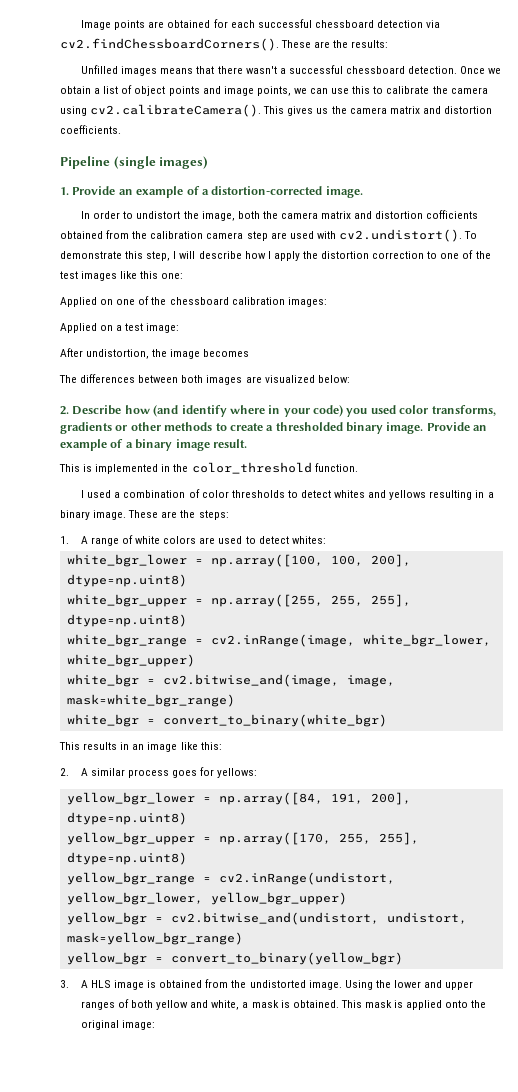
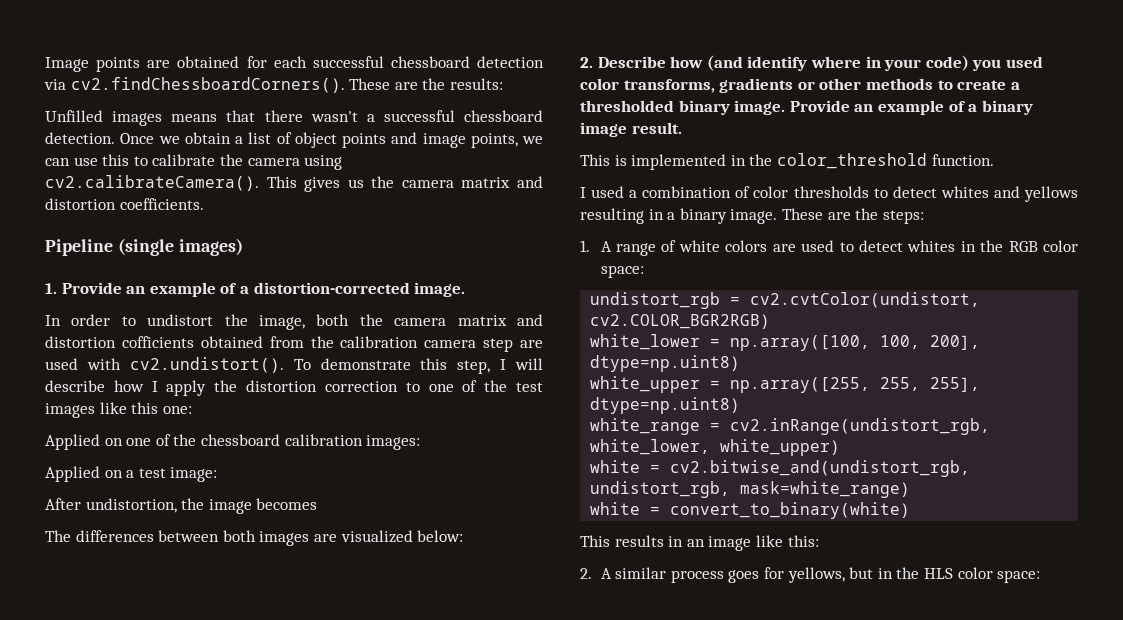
[291,536,326,544] [66,554,187,567] whites: // white_bgr_lower -> [907,240,1078,252] [600,265,644,278] [590,292,981,309] [590,314,771,329] [590,334,701,350] whites in the RGB color space: // undistort_rgb = cv2.cvtColor(undistort, cv2.COLOR_BGR2RGB) // white_lower
[66,594,187,607] white_bgr_upper -> [590,376,701,393] white_upper
[66,634,491,647] [66,654,195,667] [66,674,395,687] [66,694,235,707] [66,714,387,727] white_bgr_range = cv2.inRange(image, white_bgr_lower, white_bgr_upper) // white_bgr = cv2.bitwise_and(image, image, mask=white_bgr_range) // white_bgr = convert_to_binary(white_bgr) -> [590,418,991,435] [590,439,841,456] [590,460,971,477] [590,481,911,498] [590,502,911,519] white_range = cv2.inRange(undistort_rgb, white_lower, white_upper) // white = cv2.bitwise_and(undistort_rgb, undistort_rgb, mask=white_range) // white = convert_to_binary(white)
[217,768,258,778] [66,792,411,805] [66,812,187,825] [66,832,419,845] [66,852,187,865] [66,872,395,885] [66,892,347,905] [66,912,467,925] [66,932,243,945] [66,952,403,965] [60,979,474,990] [80,999,487,1010] [80,1020,155,1030] yellows: // yellow_bgr_lower = np.array([84, 191, 200], dtype=np.uint8) // yellow_bgr_upper = np.array([170, 255, 255], dtype=np.uint8) // yellow_bgr_range = cv2.inRange(undistort, yellow_bgr_lower, yellow_bgr_upper) // yellow_bgr = cv2.bitwise_and(undistort, undistort, mask=yellow_bgr_range) // yellow_bgr = convert_to_binary(yellow_bgr) // 3. A HLS image is obtained from the undistorted image. Using the lower and upper ranges of both yellow and white, a mask is obtained. This mask is applied onto the original image: -> [787,567,1041,583] yellows, but in the HLS color space:

